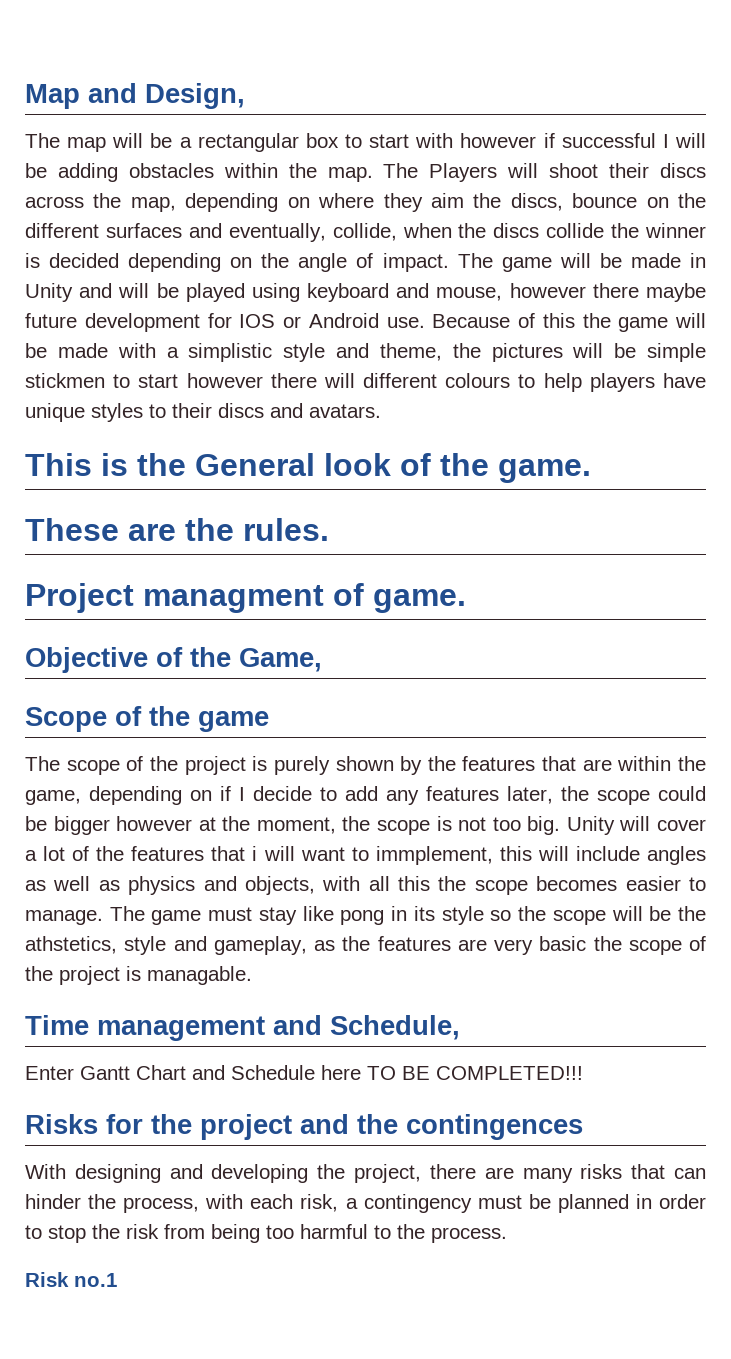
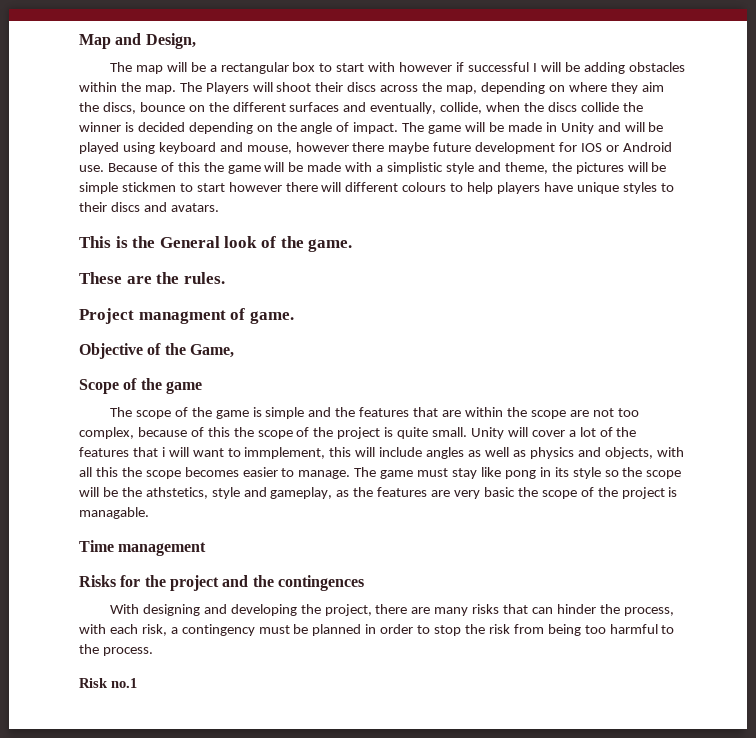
[184,756,423,775] project is purely shown by -> [215,407,332,419] game is simple and
[25,786,706,805] [25,816,561,835] game, depending on if I decide to add any features later, the scope could be bigger however at the moment, the scope is not too big. -> [530,408,639,419] [79,427,468,439] scope are not too complex, because of this the scope of the project is quite small.
[273,1015,460,1040] [25,1065,583,1080] and Schedule, // Enter Gantt Chart and Schedule here TO BE COMPLETED!!! -> (207, 549) none

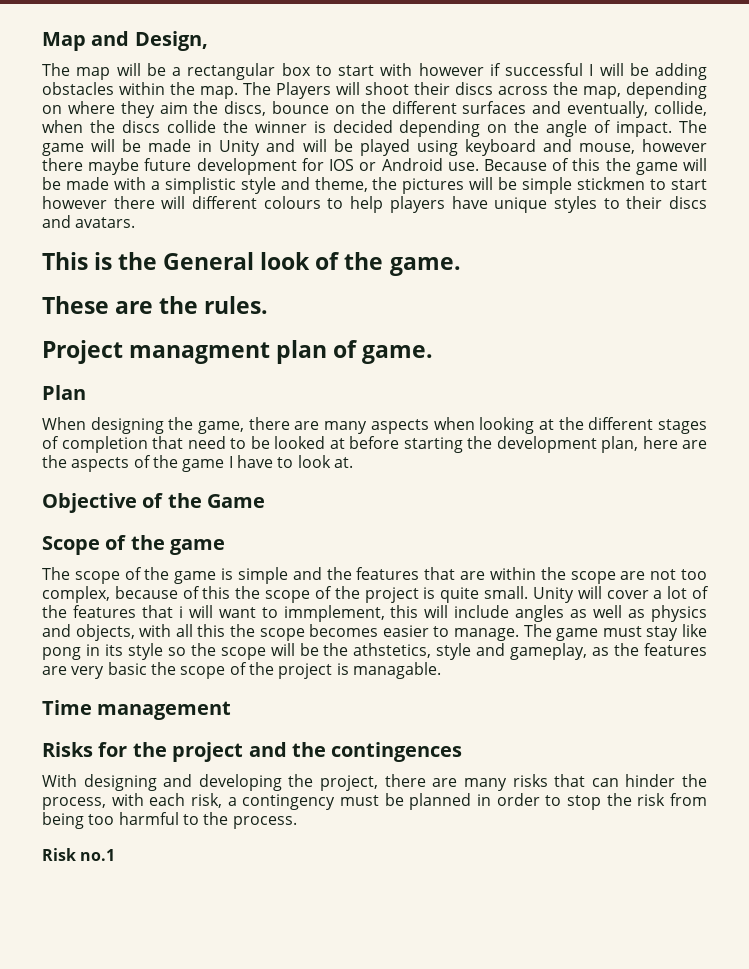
(226, 317) none -> [276,340,328,364] plan
(294, 317) none -> [42,385,86,400] [42,417,708,434] [42,436,707,453] [42,455,353,472] // Plan // When designing the game, there are many aspects when looking at the different stages of completion that need to be looked at before starting the development plan, here are the aspects of the game I have to look at.
[189,344,234,358] Game, -> [207,494,266,508] Game

